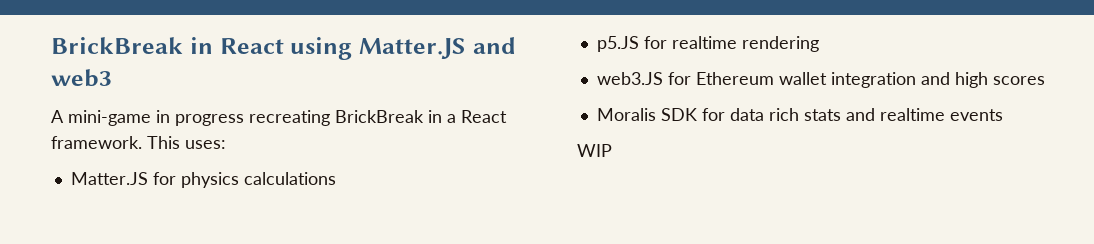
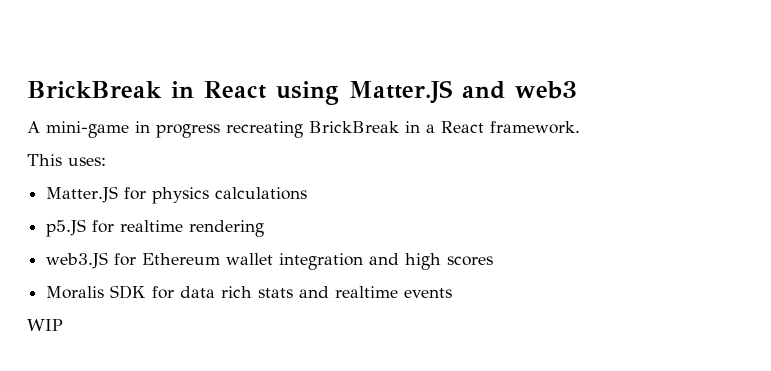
(142, 142) none -> (580, 127) //

